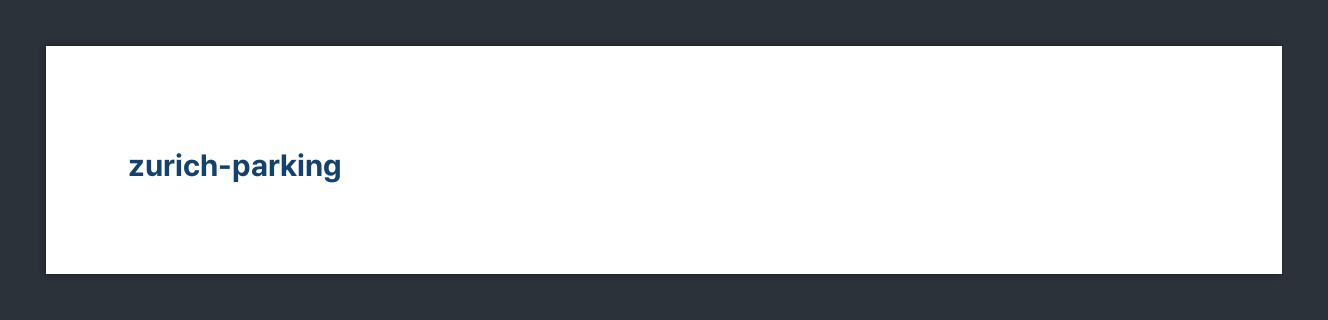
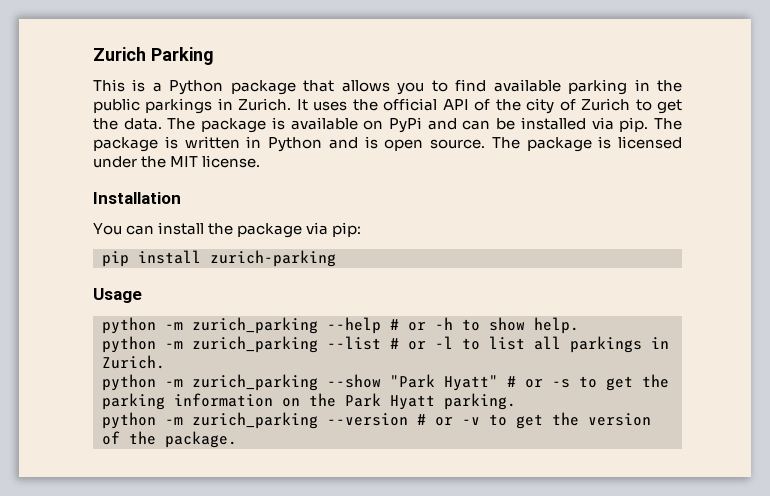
[128,153,342,183] zurich-parking -> [93,47,214,65] [93,79,682,95] [93,98,682,114] [93,117,682,133] [93,136,682,152] [93,155,261,168] [93,192,181,204] [93,222,362,238] [102,250,336,267] [93,288,142,303] [102,317,579,334] [102,336,669,353] [102,355,165,369] [102,374,669,391] [102,393,516,410] [102,412,651,429] [102,431,237,448] Zurich Parking // This is a Python package that allows you to find available parking in the public parkings in Zurich. It uses the official API of the city of Zurich to get the data. The package is available on PyPi and can be installed via pip. The package is written in Python and is open source. The package is licensed under the MIT license. // Installation // You can install the package via pip: // pip install zurich-parking // Usage // python -m zurich_parking --help # or -h to show help. // python -m zurich_parking --list # or -l to list all parkings in Zurich. // python -m zurich_parking --show "Park Hyatt" # or -s to get the parking information on the Park Hyatt parking. // python -m zurich_parking --version # or -v to get the version of the package.

